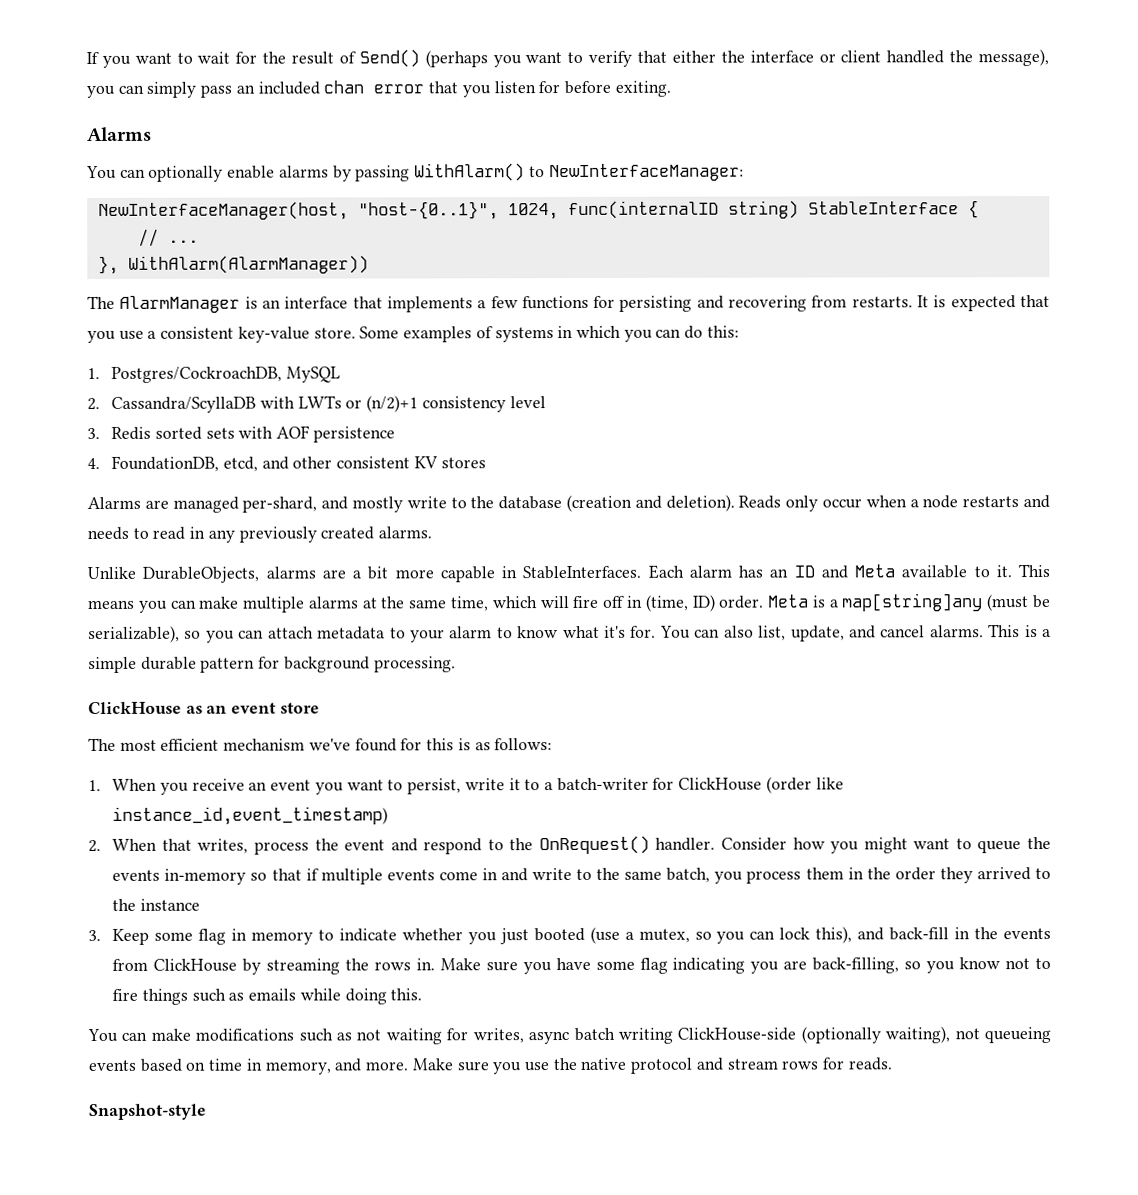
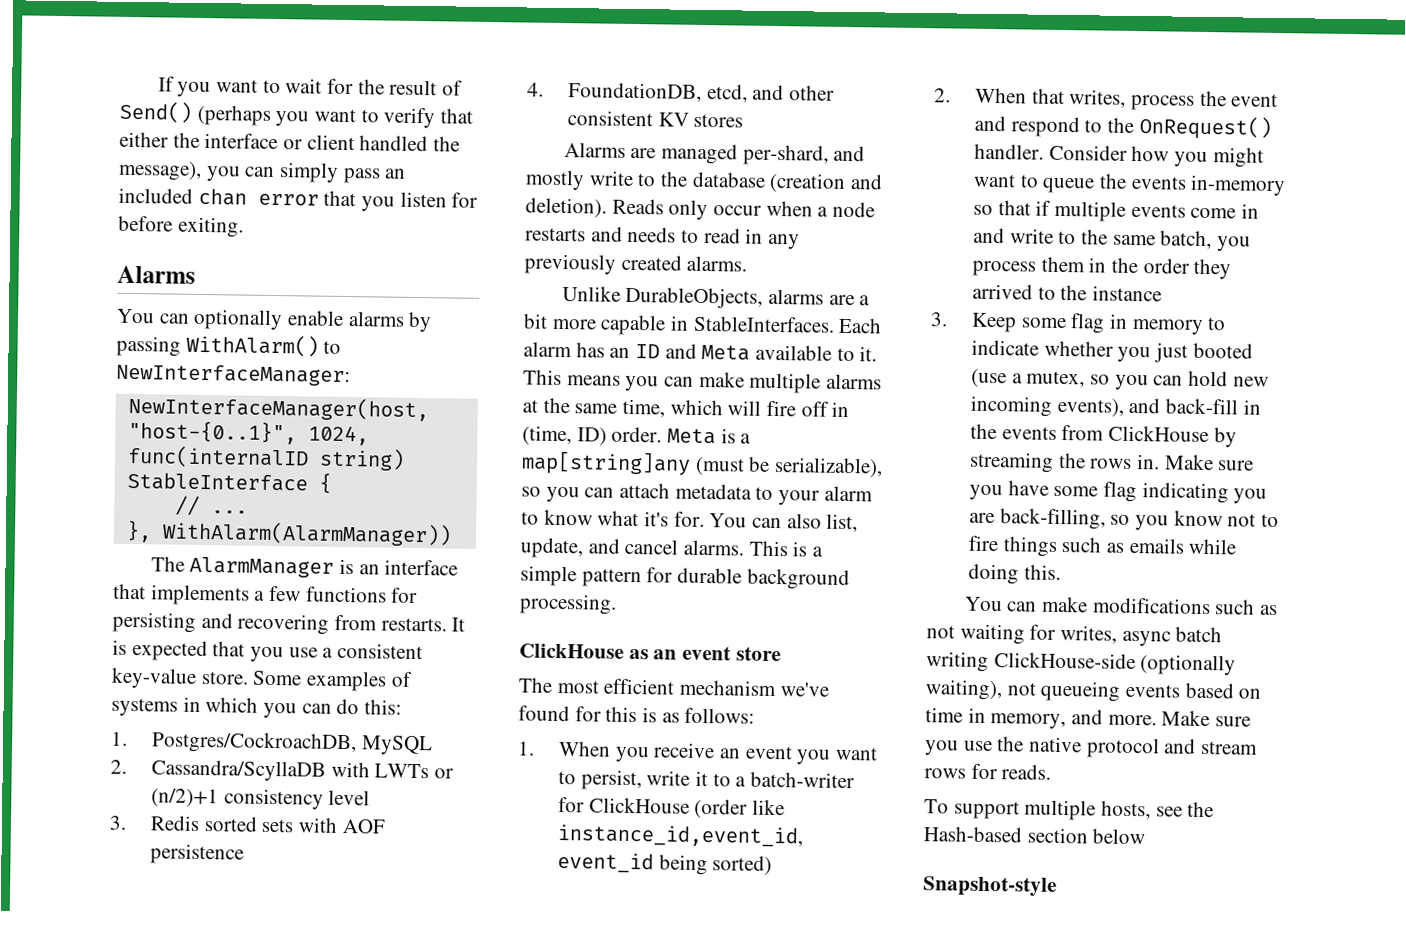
[140,656,197,670] durable -> (577, 576) none
(281, 662) none -> [677,567,743,584] durable
[112,806,389,825] instance_id,event_timestamp) -> [557,824,804,848] [557,852,773,876] instance_id,event_id, event_id being sorted)
[779,926,853,944] lock this), -> [1188,370,1269,387] [970,395,1124,417] hold new incoming events),
(892, 1064) none -> [924,799,1215,821] [923,826,1146,845] // To support multiple hosts, see the Hash-based section below

